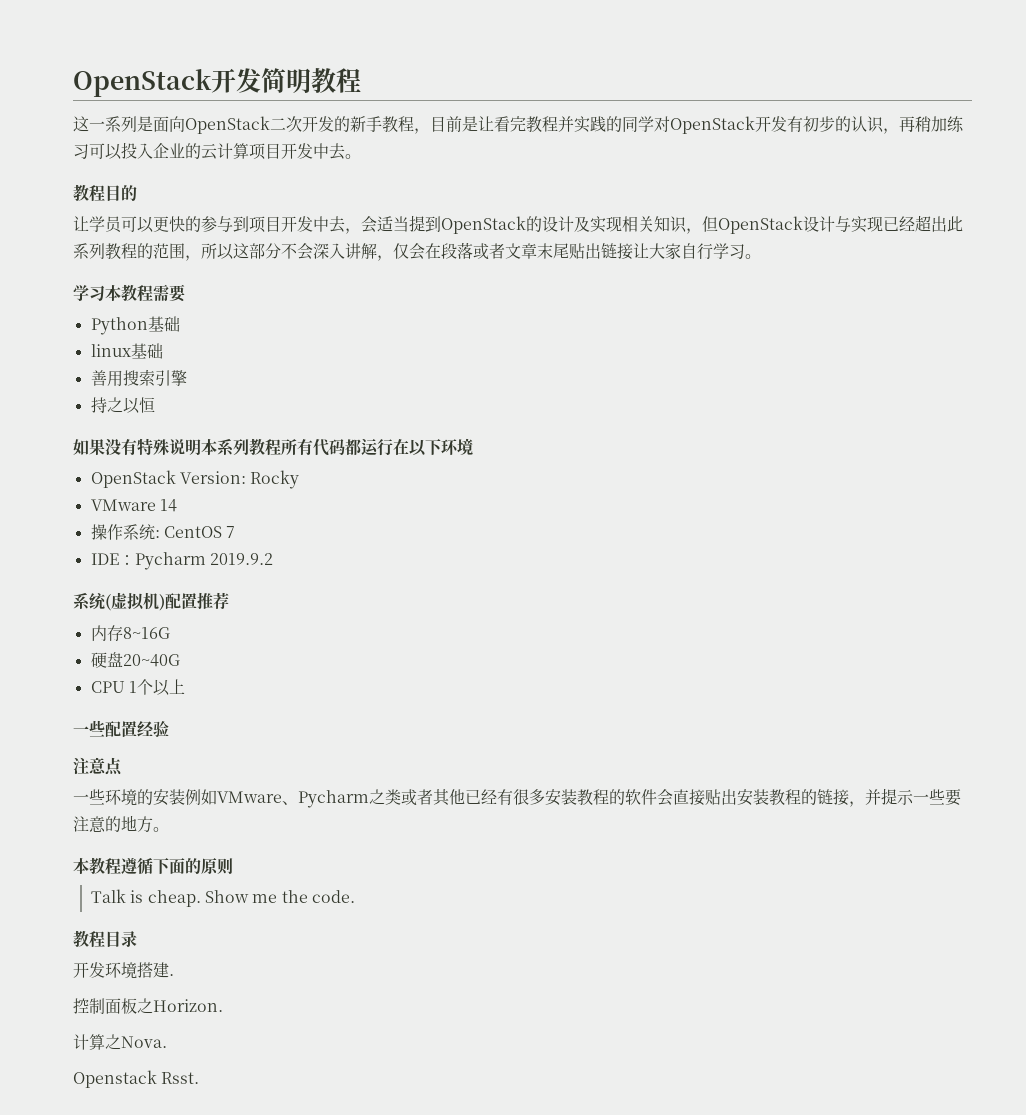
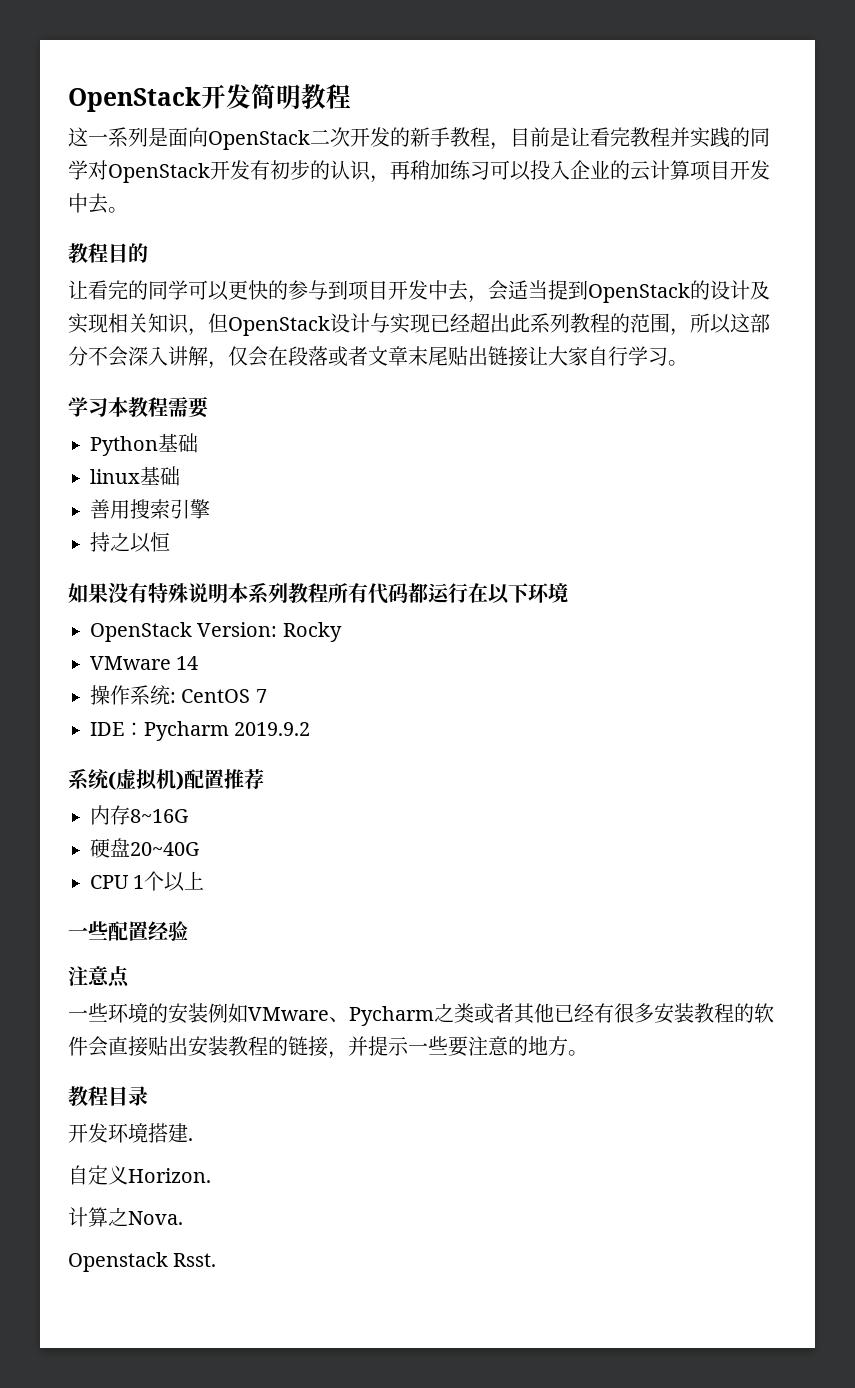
[89,216,122,233] 学员 -> [88,280,188,300] 看完的同学
[73,857,233,875] [90,889,355,907] // 本教程遵循下面的原则 // Talk is cheap. Show me the code. -> (588, 1053) none
[73,998,153,1014] 控制面板之 -> [68,1165,128,1185] 自定义

